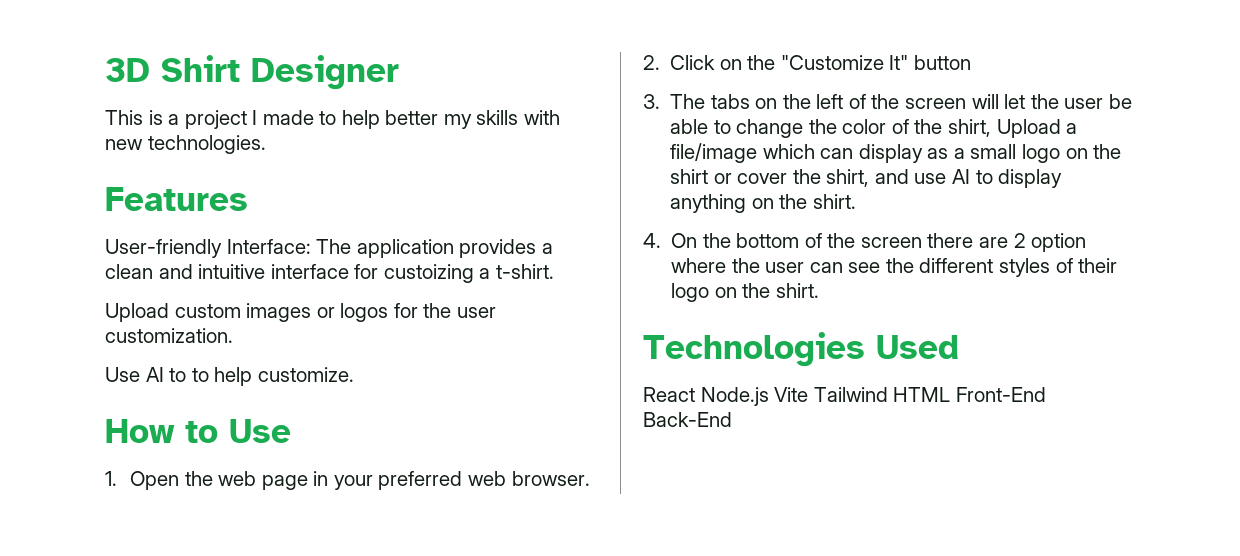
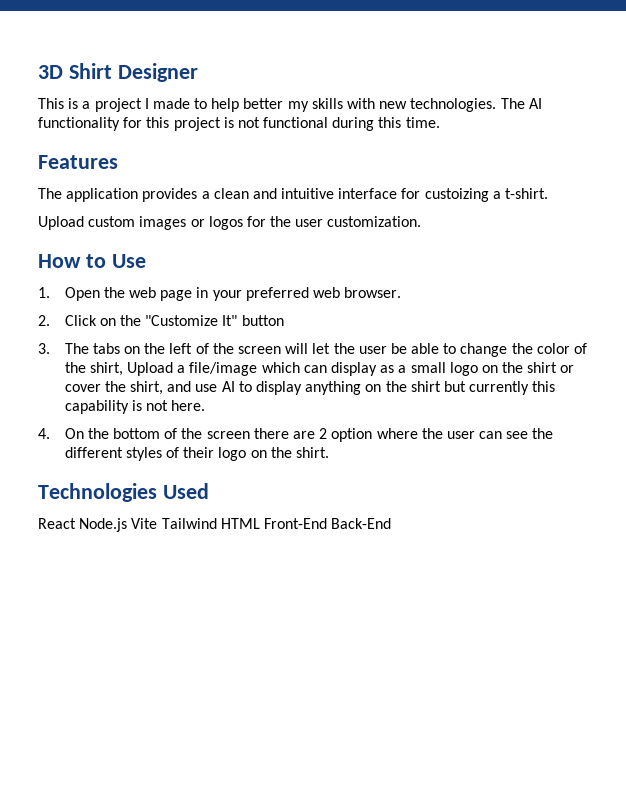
(266, 144) none -> [500,98,542,109] [38,117,440,131] The AI functionality for this project is not functional during this time.
[105,239,311,258] User-friendly Interface: -> (118, 162) none
[105,367,354,386] // Use AI to to help customize. -> (422, 221) none
[812,194,856,209] shirt. -> [410,381,556,395] [64,400,206,414] shirt but currently this capability is not here.

